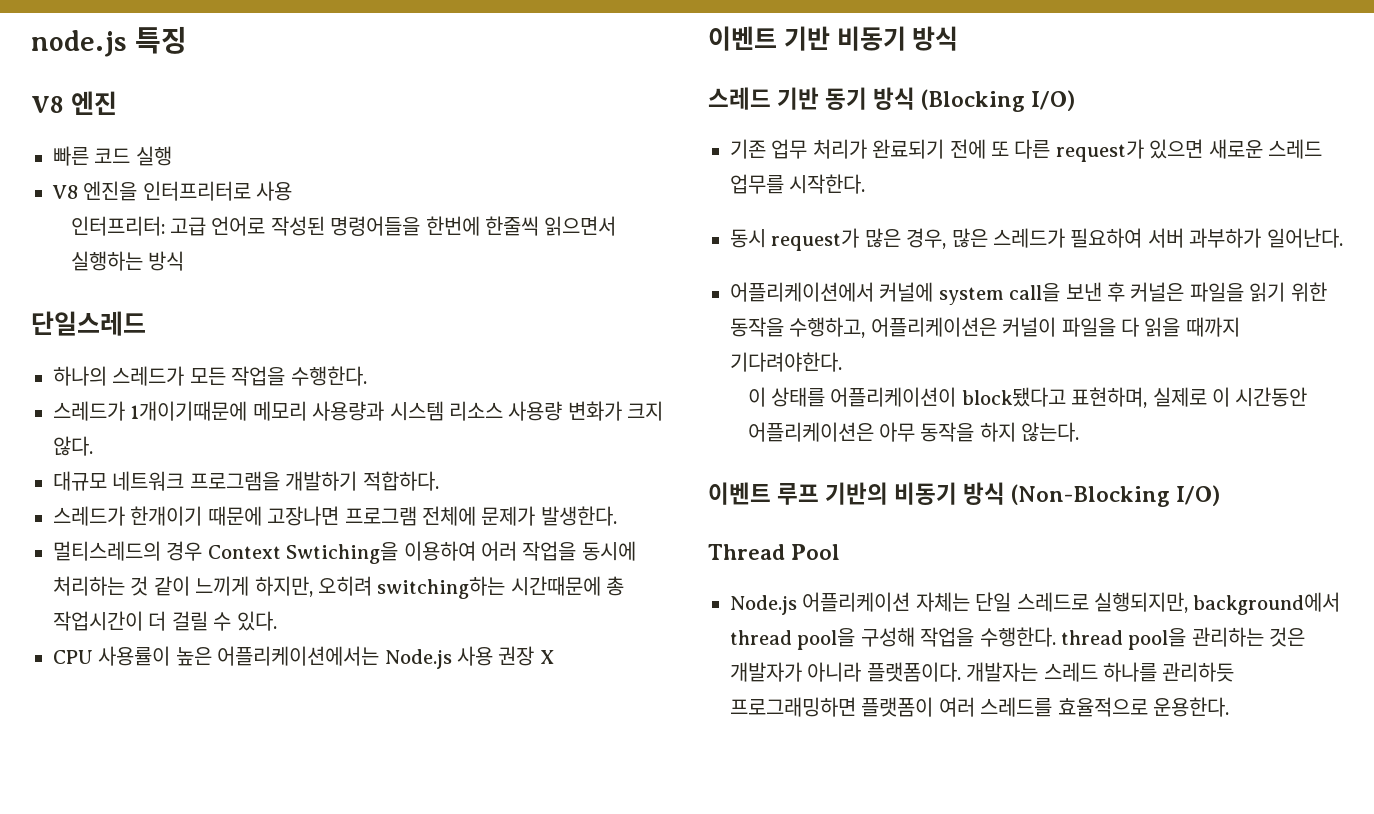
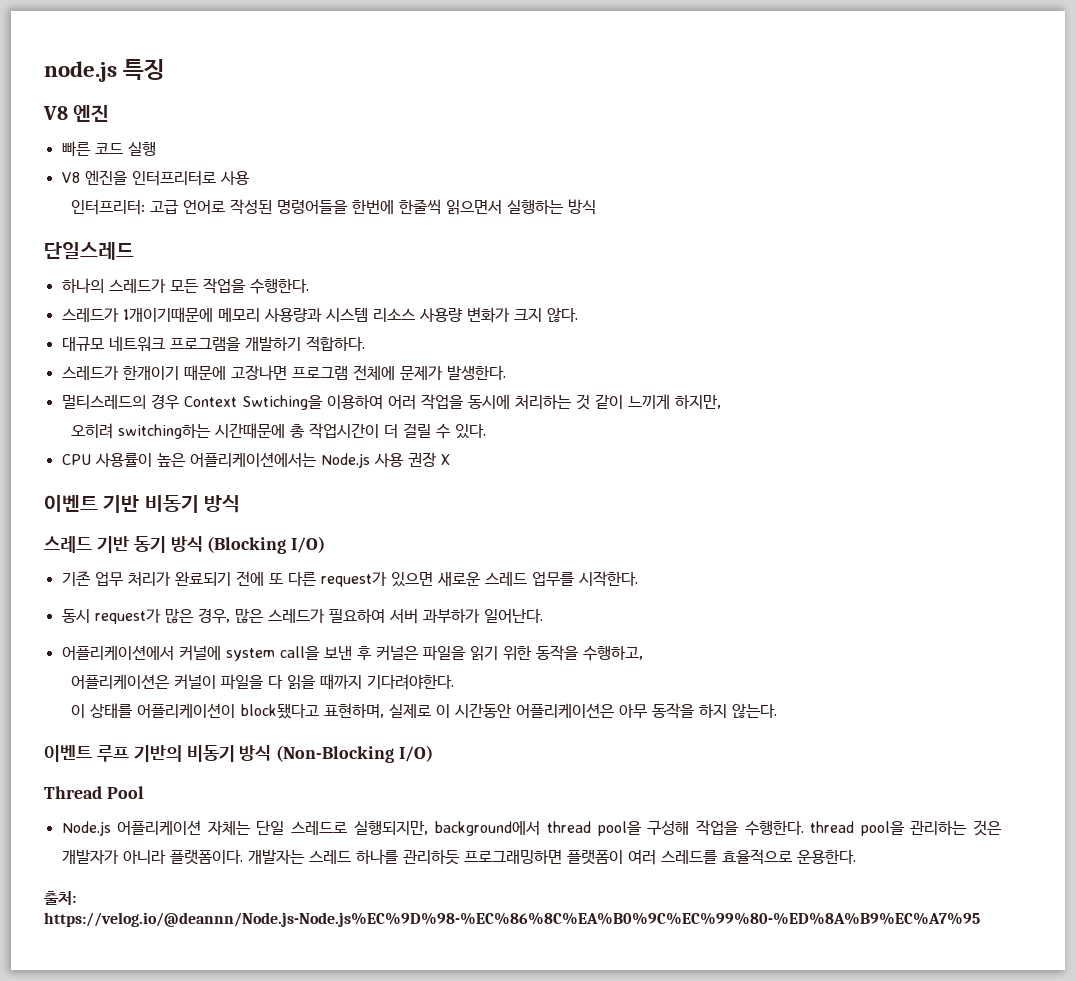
(313, 586) none -> (721, 401) //
(866, 327) none -> (643, 653) //
(1229, 707) none -> [44,891,76,905] [44,912,980,927] // 출처: https://velog.io/@deannn/Node.js-Node.js%EC%9D%98-%EC%86%8C%EA%B0%9C%EC%99%80-%ED%8A%B9%EC%A7%95

